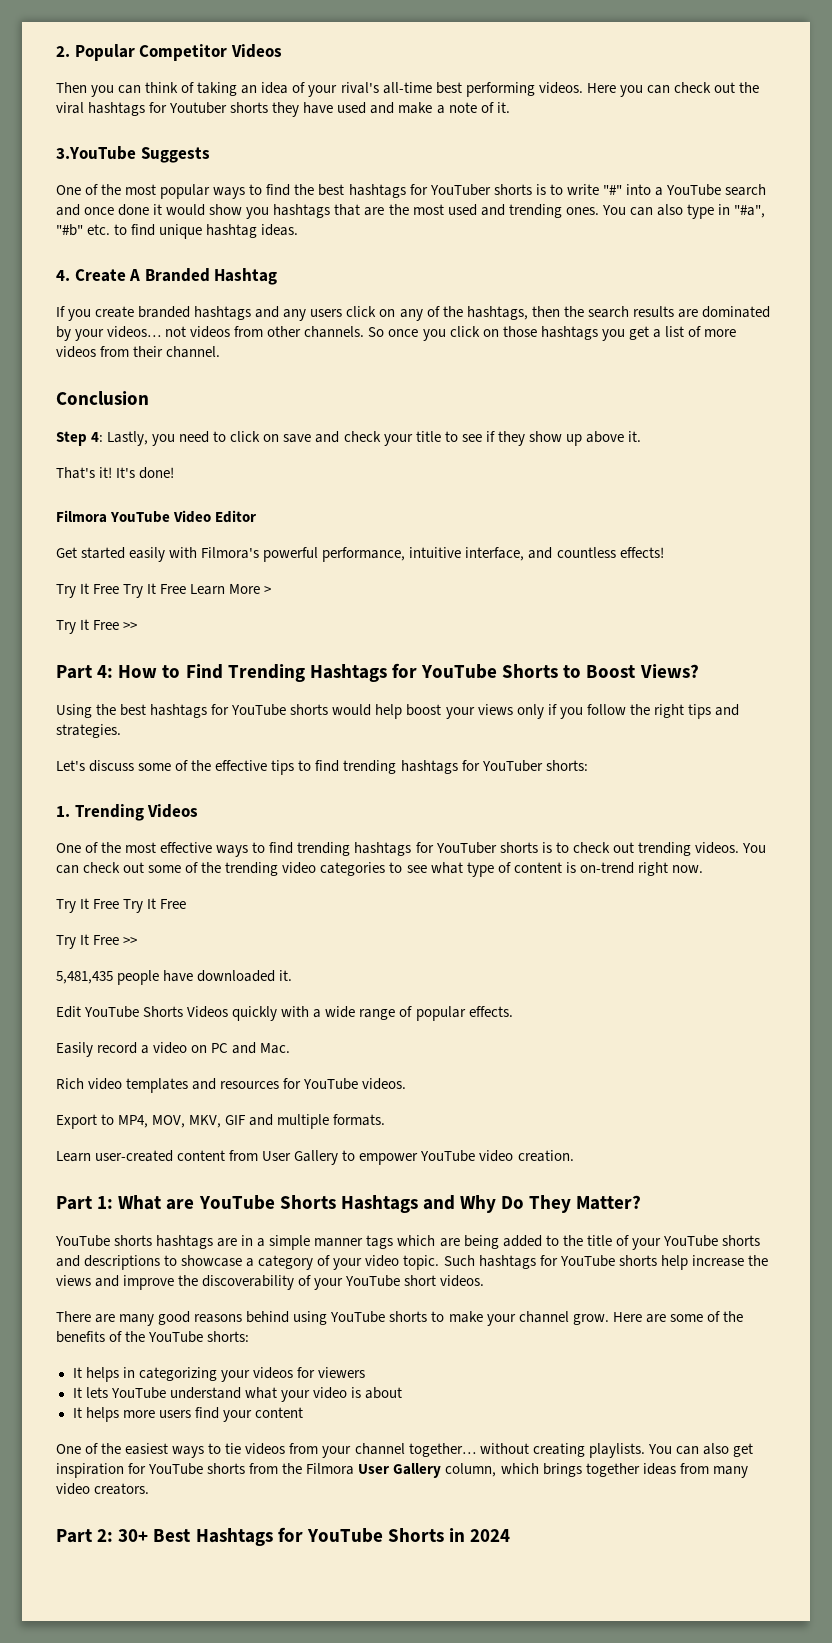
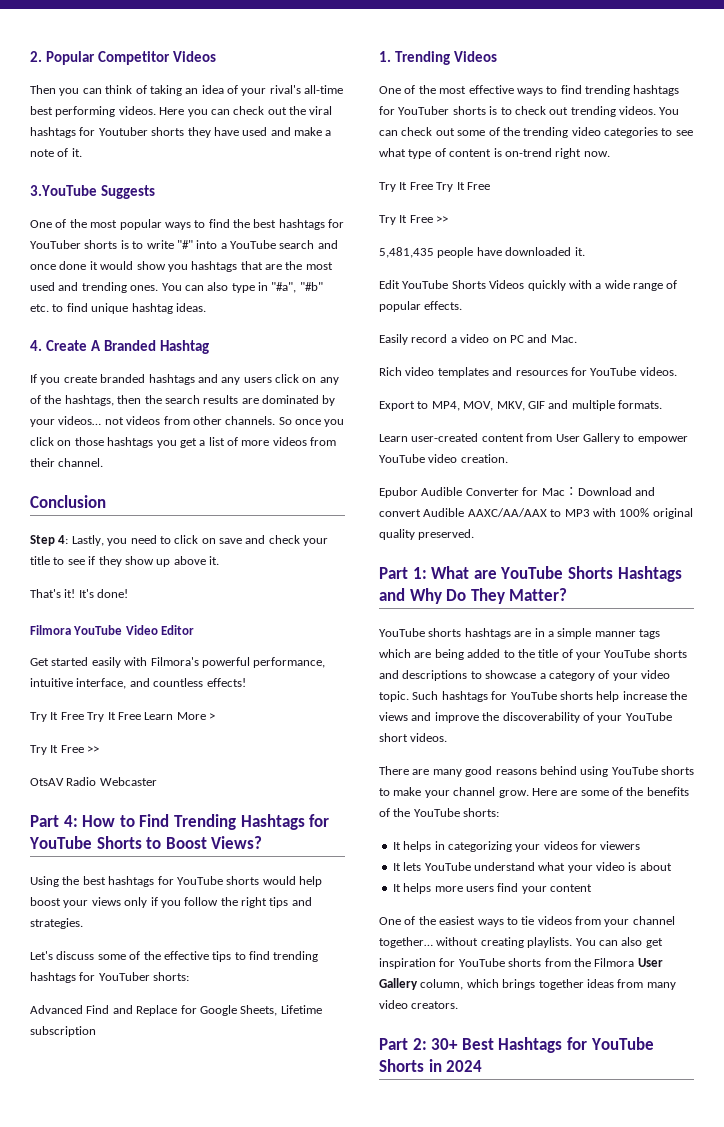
(138, 626) none -> [30,777,157,786] // OtsAV Radio Webcaster
(588, 765) none -> [30,1005,322,1016] [30,1026,96,1037] // Advanced Find and Replace for Google Sheets, Lifetime subscription
(574, 1156) none -> [379,487,655,498] [379,508,693,519] [379,529,475,540] // Epubor Audible Converter for Mac：Download and convert Audible AAXC/AA/AAX to MP3 with 100% original quality preserved.

